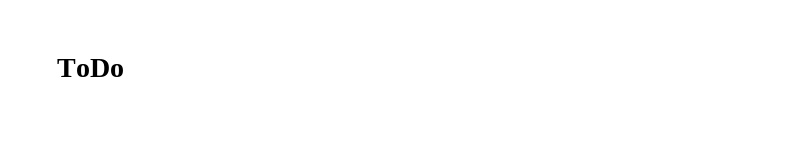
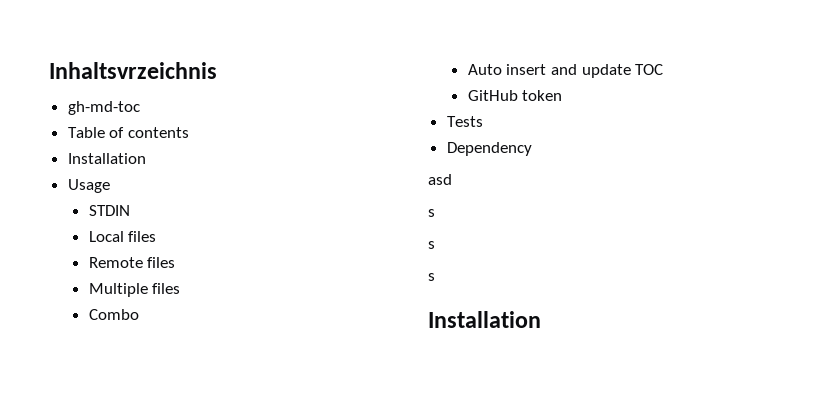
[57,59,124,77] ToDo -> [49,62,217,79] [67,101,140,115] [67,127,189,138] [67,153,146,164] [67,179,110,193] [88,205,130,216] [88,231,157,242] [88,257,176,268] [88,283,181,297] [88,309,139,320] [467,64,664,78] [467,90,563,101] [446,116,483,127] [446,142,532,156] [428,174,452,185] [428,209,435,217] [428,241,435,249] [428,273,435,281] [428,311,541,328] Inhaltsvrzeichnis // gh-md-toc // Table of contents // Installation // Usage // STDIN // Local files // Remote files // Multiple files // Combo // Auto insert and update TOC // GitHub token // Tests // Dependency // asd // s // s // s // Installation

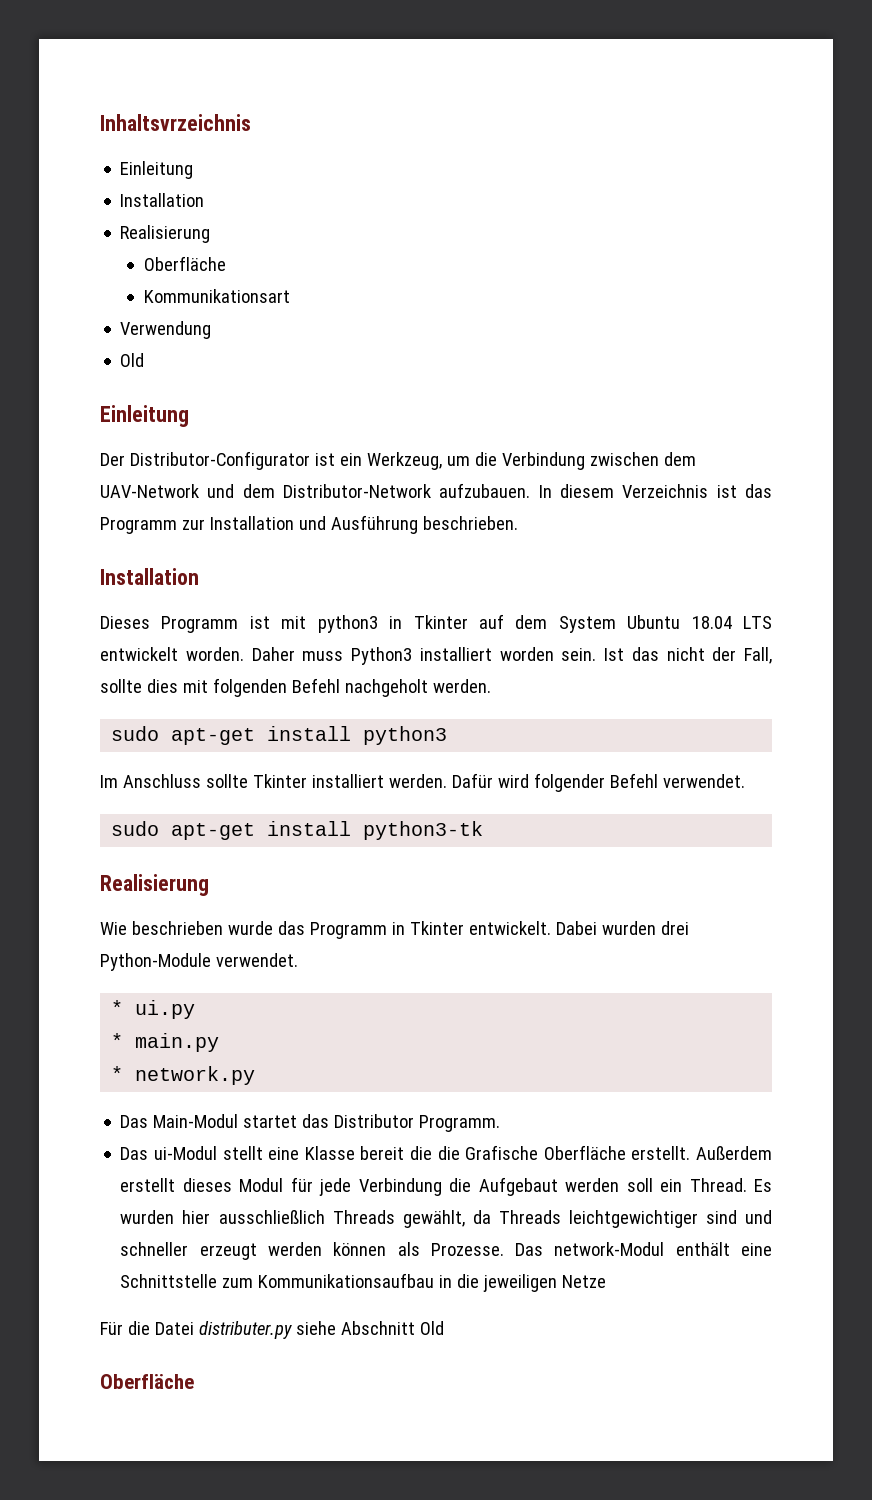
[67,101,140,115] [67,127,189,138] [67,153,146,164] [67,179,110,193] [88,205,130,216] [88,231,157,242] [88,257,176,268] [88,283,181,297] [88,309,139,320] [467,64,664,78] [467,90,563,101] [446,116,483,127] [446,142,532,156] [428,174,452,185] [428,209,435,217] [428,241,435,249] [428,273,435,281] [428,311,541,328] gh-md-toc // Table of contents // Installation // Usage // STDIN // Local files // Remote files // Multiple files // Combo // Auto insert and update TOC // GitHub token // Tests // Dependency // asd // s // s // s // Installation -> [120,161,194,179] [120,193,205,207] [120,225,211,243] [143,256,226,271] [143,289,290,303] [120,321,212,339] [120,353,145,367] [100,405,189,427] [100,451,696,470] [100,483,772,498] [100,515,518,534] [100,568,199,585] [100,614,772,633] [100,647,772,665] [100,678,491,697] [111,726,448,745] [100,773,745,792] [111,821,484,840] [100,874,209,896] [100,921,689,939] [100,953,298,971] [111,1000,196,1019] [111,1033,220,1052] [111,1066,256,1085] [120,1114,501,1132] [120,1145,773,1160] [120,1177,772,1196] [120,1210,772,1228] [120,1242,772,1260] [120,1273,607,1292] [100,1321,444,1339] [100,1374,194,1389] Einleitung // Installation // Realisierung // Oberfläche // Kommunikationsart // Verwendung // Old // Einleitung // Der Distributor-Configurator ist ein Werkzeug, um die Verbindung zwischen dem UAV-Network und dem Distributor-Network aufzubauen. In diesem Verzeichnis ist das Programm zur Installation und Ausführung beschrieben. // Installation // Dieses Programm ist mit python3 in Tkinter auf dem System Ubuntu 18.04 LTS entwickelt worden. Daher muss Python3 installiert worden sein. Ist das nicht der Fall, sollte dies mit folgenden Befehl nachgeholt werden. // sudo apt-get install python3 // Im Anschluss sollte Tkinter installiert werden. Dafür wird folgender Befehl verwendet. // sudo apt-get install python3-tk // Realisierung // Wie beschrieben wurde das Programm in Tkinter entwickelt. Dabei wurden drei Python-Module verwendet. // * ui.py // * main.py // * network.py // Das Main-Modul startet das Distributor Programm. // Das ui-Modul stellt eine Klasse bereit die die Grafische Oberfläche erstellt. Außerdem erstellt dieses Modul für jede Verbindung die Aufgebaut werden soll ein Thread. Es wurden hier ausschließlich Threads gewählt, da Threads leichtgewichtiger sind und schneller erzeugt werden können als Prozesse. Das network-Modul enthält eine Schnittstelle zum Kommunikationsaufbau in die jeweiligen Netze // Für die Datei distributer.py siehe Abschnitt Old // Oberfläche

